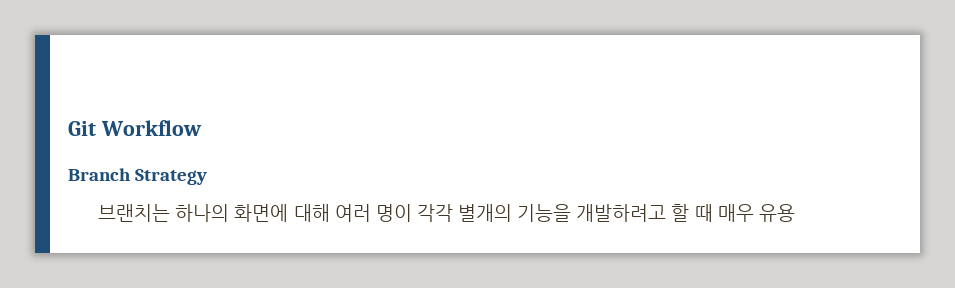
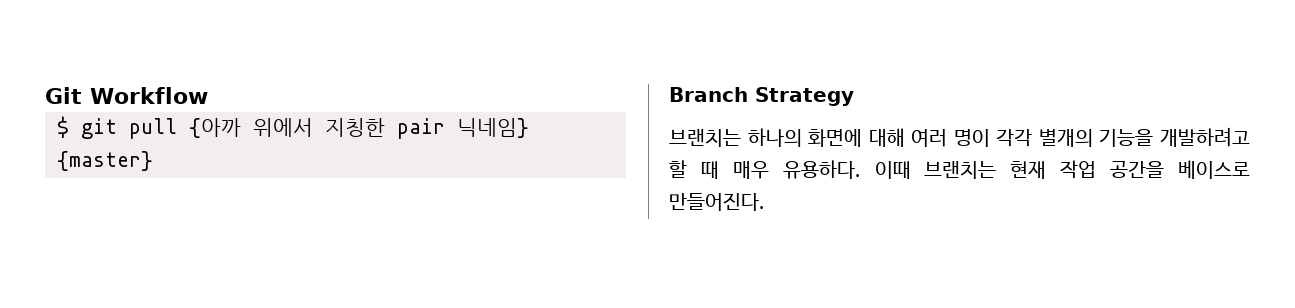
(202, 128) none -> [57,116,529,139] [57,151,153,171] // $ git pull {아까 위에서 지칭한 pair 닉네임} {master}
[758,204,795,222] 유용 -> [782,160,1250,179] [669,193,765,211] 유용하다. 이때 브랜치는 현재 작업 공간을 베이스로 만들어진다.

